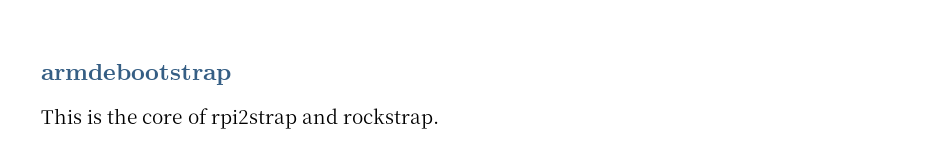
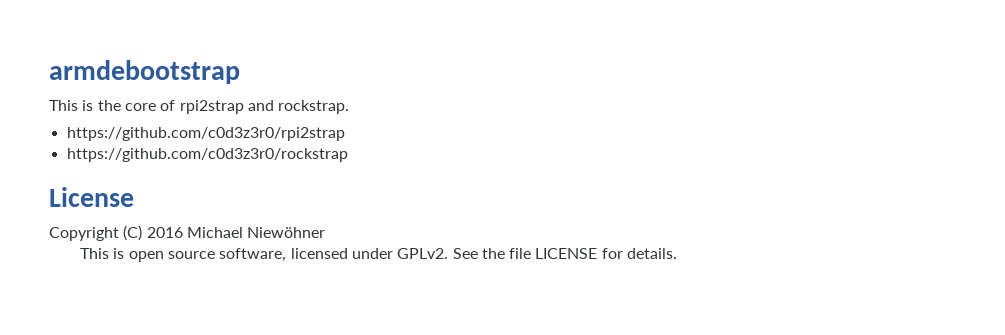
(439, 118) none -> [66,127,345,141] [66,148,348,162] [49,187,134,207] [49,225,326,241] [79,248,678,262] // https://github.com/c0d3z3r0/rpi2strap // https://github.com/c0d3z3r0/rockstrap // License // Copyright (C) 2016 Michael Niewöhner // This is open source software, licensed under GPLv2. See the file LICENSE for details.

